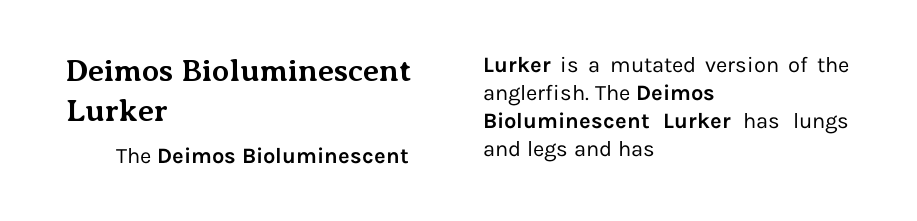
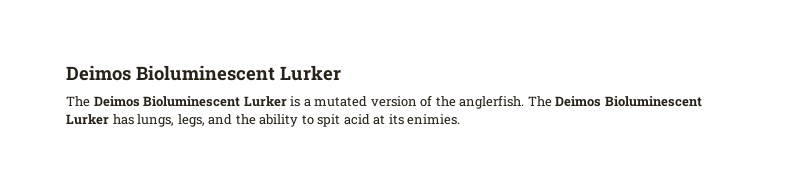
[793,113,849,134] [483,141,655,162] lungs and legs and has -> [137,114,461,127] lungs, legs, and the ability to spit acid at its enimies.

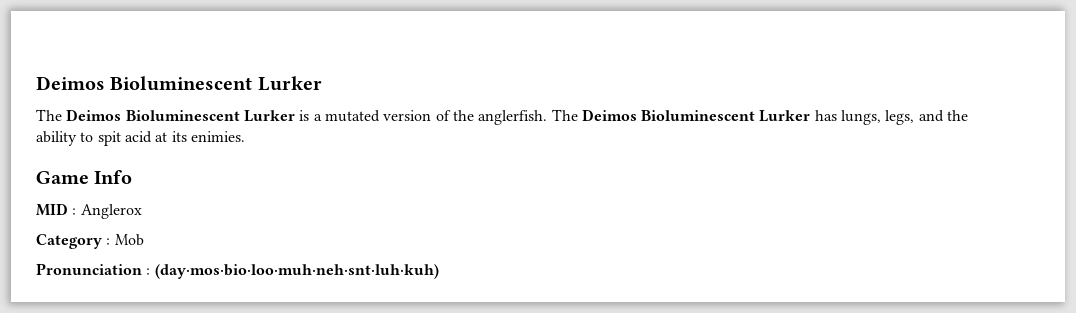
(461, 119) none -> [36,170,133,184] [36,203,142,219] [36,234,144,249] [36,263,439,279] // Game Info // MID : Anglerox // Category : Mob // Pronunciation : (day·mos·bio·loo·muh·neh·snt·luh·kuh)

